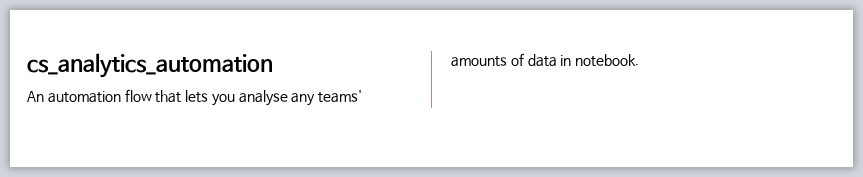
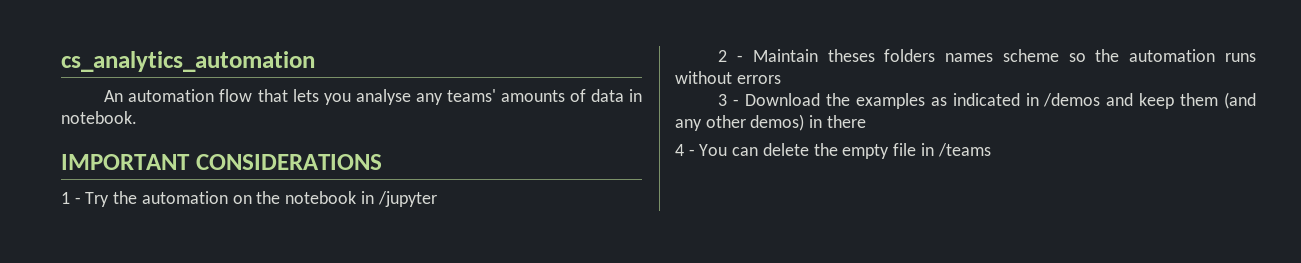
(640, 60) none -> [61,154,382,170] [61,191,437,207] [718,49,1256,62] [675,71,781,84] [718,92,1256,109] [675,114,866,131] [675,143,991,159] // IMPORTANT CONSIDERATIONS // 1 - Try the automation on the notebook in /jupyter // 2 - Maintain theses folders names scheme so the automation runs without errors // 3 - Download the examples as indicated in /demos and keep them (and any other demos) in there // 4 - You can delete the empty file in /teams

